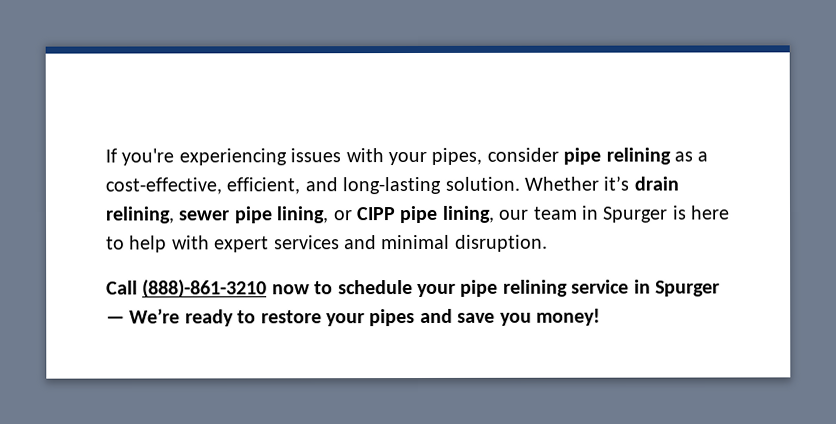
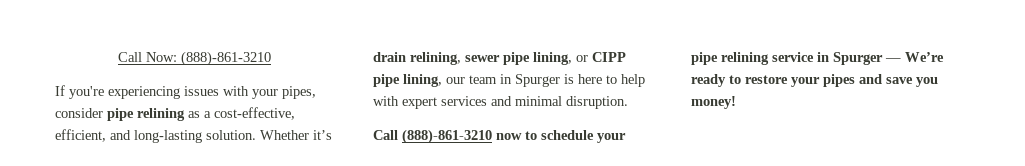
(105, 155) none -> [118,51,271,66] Call Now: (888)-861-3210 //

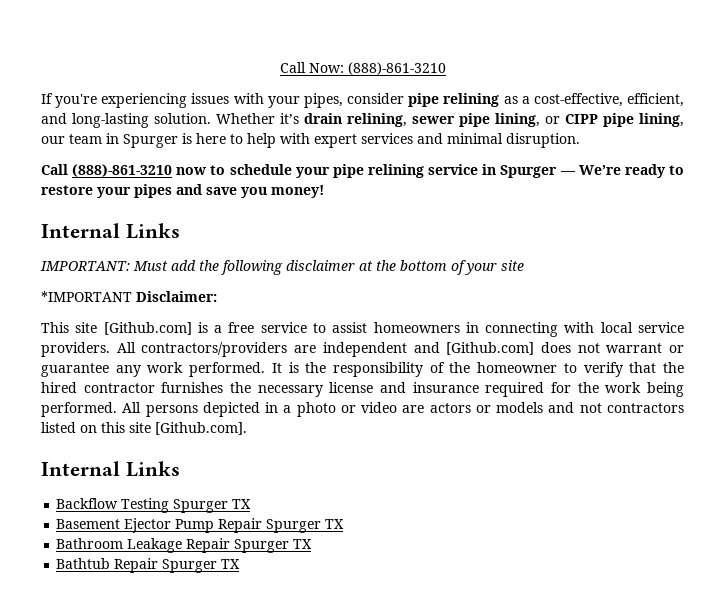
(736, 102) none -> [41,223,180,239] [40,260,524,275] [41,291,217,302] [41,322,685,337] [41,342,685,357] [41,362,684,377] [41,382,684,397] [41,402,684,417] [41,422,247,435] [41,461,180,477] [56,498,252,513] [56,518,345,533] [56,538,313,553] [56,558,241,573] // Internal Links // IMPORTANT: Must add the following disclaimer at the bottom of your site // *IMPORTANT Disclaimer: // This site [Github.com] is a free service to assist homeowners in connecting with local service providers. All contractors/providers are independent and [Github.com] does not warrant or guarantee any work performed. It is the responsibility of the homeowner to verify that the hired contractor furnishes the necessary license and insurance required for the work being performed. All persons depicted in a photo or video are actors or models and not contractors listed on this site [Github.com]. // Internal Links // Backflow Testing Spurger TX // Basement Ejector Pump Repair Spurger TX // Bathroom Leakage Repair Spurger TX // Bathtub Repair Spurger TX

